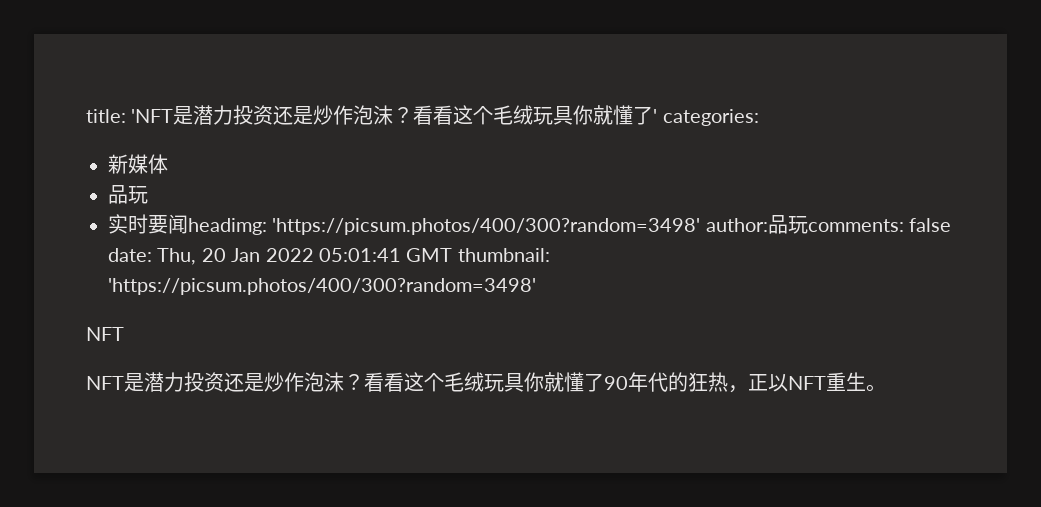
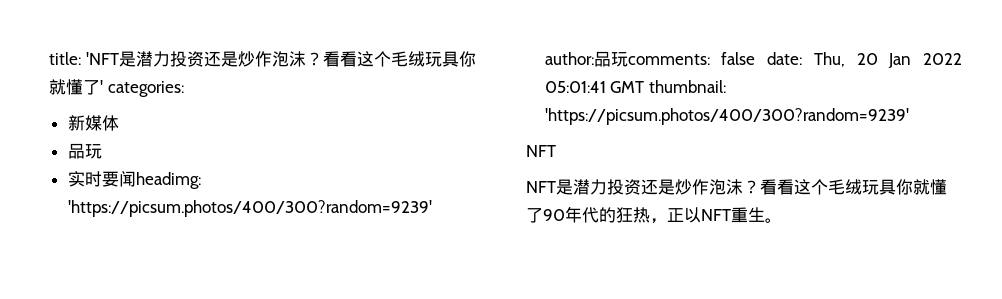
[272,218,701,235] 'https://picsum.photos/400/300?random=3498' -> [67,200,432,217] 'https://picsum.photos/400/300?random=9239'
[108,278,536,295] 'https://picsum.photos/400/300?random=3498' -> [544,108,909,125] 'https://picsum.photos/400/300?random=9239'

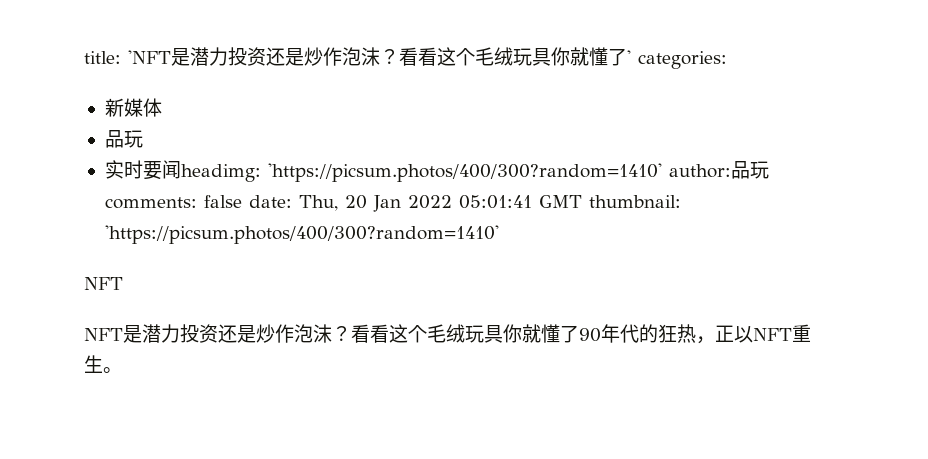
[67,200,432,217] 'https://picsum.photos/400/300?random=9239' -> [267,163,662,182] 'https://picsum.photos/400/300?random=1410'
[544,108,909,125] 'https://picsum.photos/400/300?random=9239' -> [104,225,499,244] 'https://picsum.photos/400/300?random=1410'

